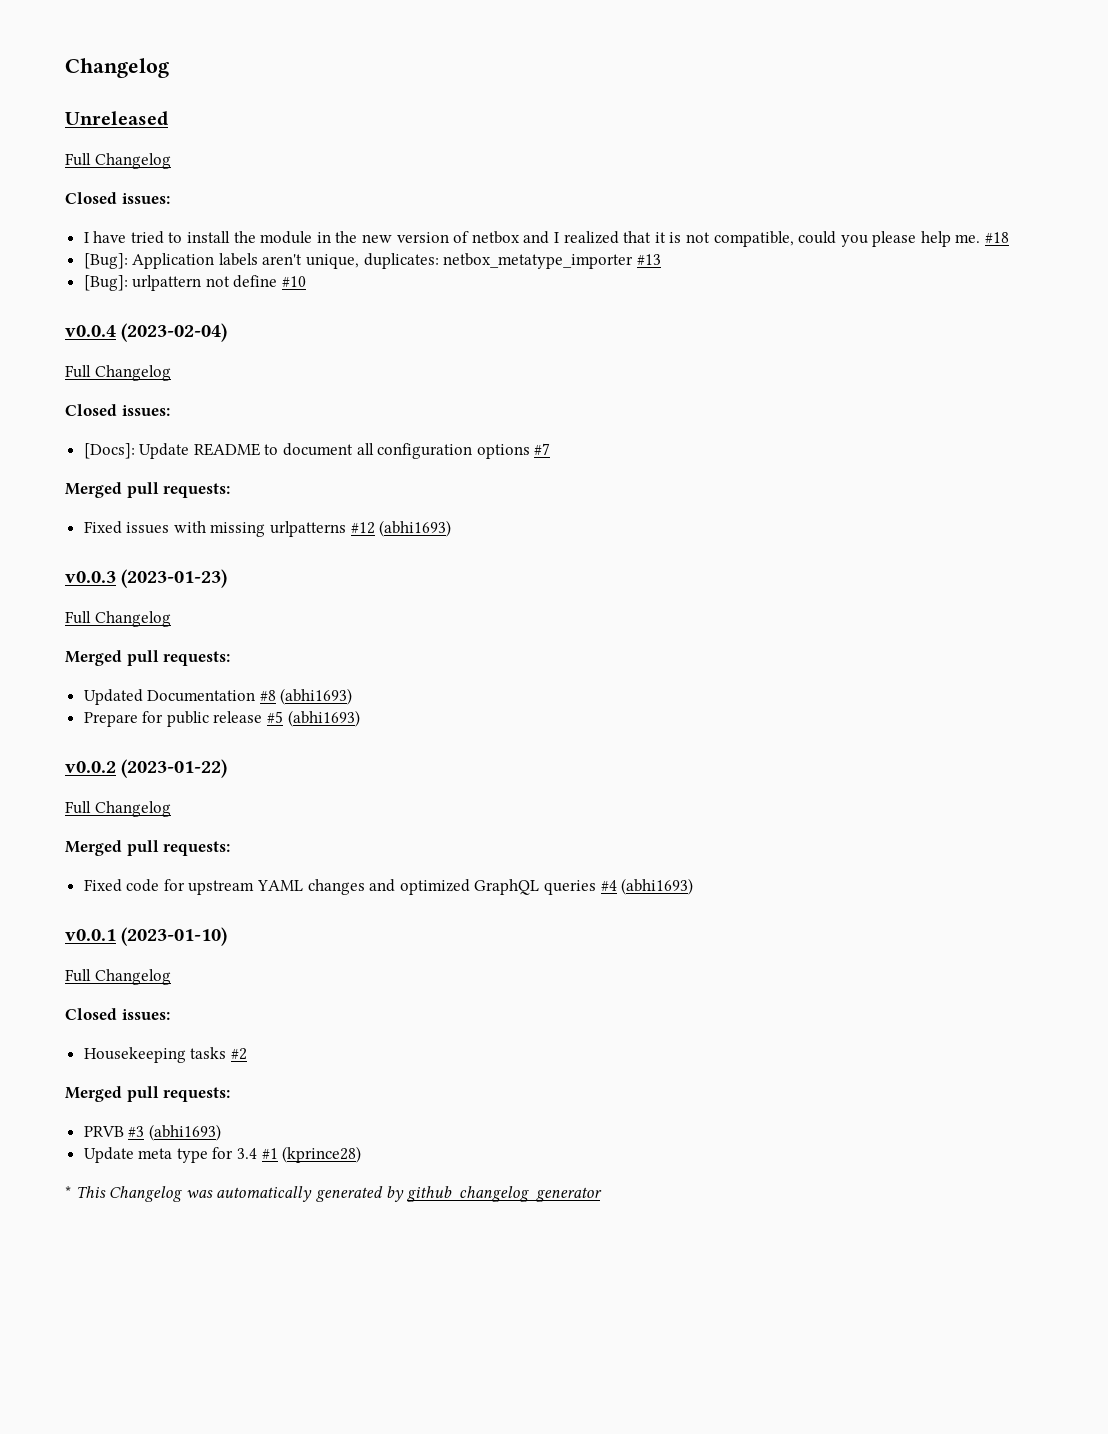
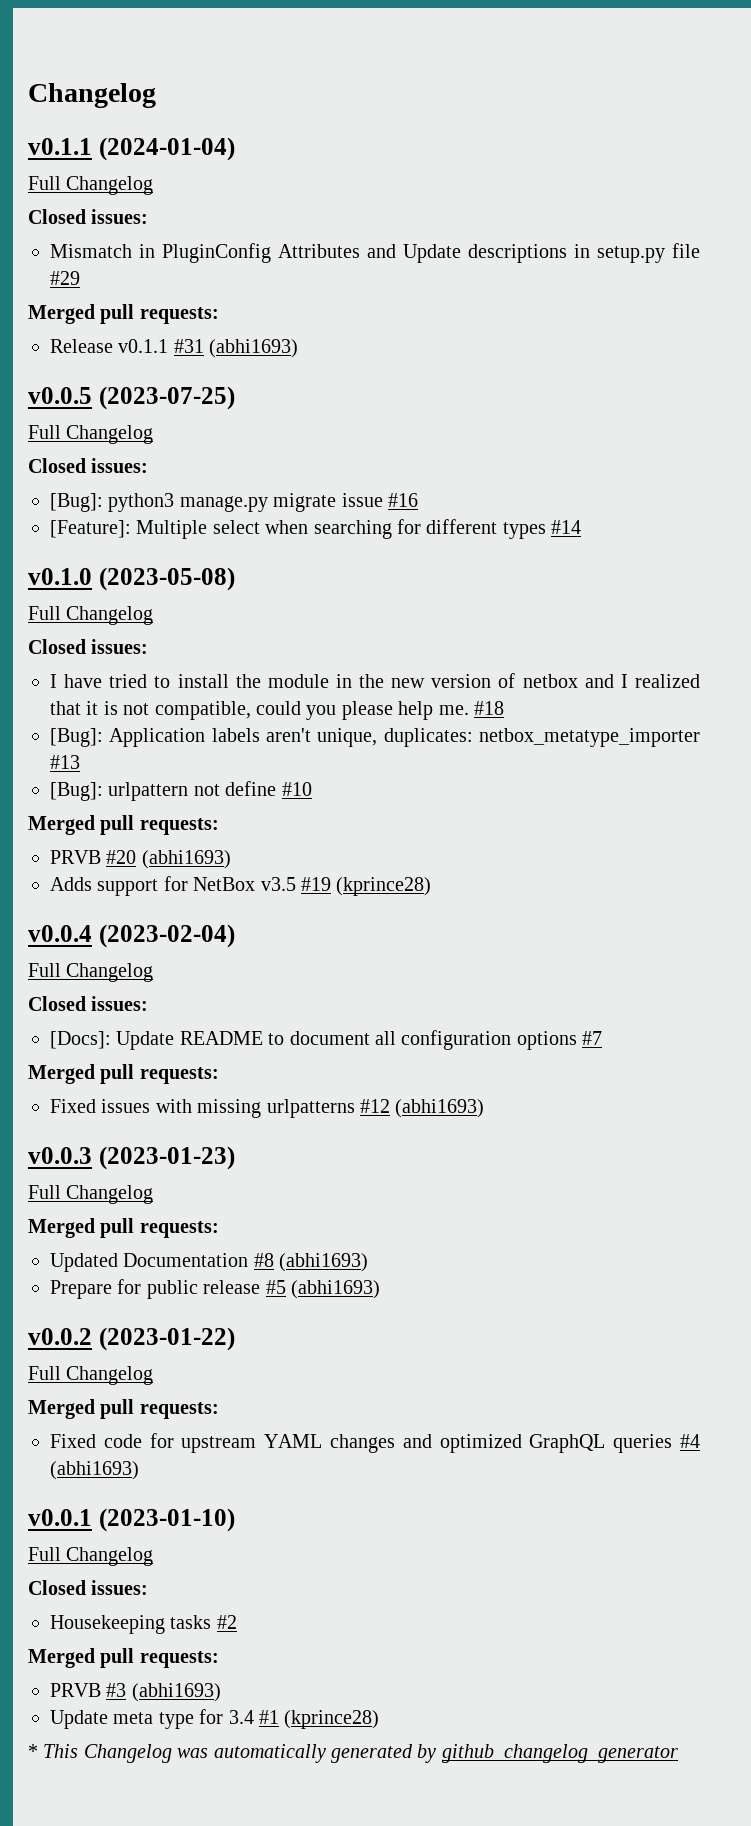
[65,58,169,78] [65,111,168,126] Changelog // Unreleased -> [28,83,156,108] [28,137,235,161] [28,176,154,195] [28,209,149,224] [50,243,700,263] [50,271,80,285] [28,304,219,324] [50,339,299,358] [28,386,235,410] [28,425,154,444] [28,458,149,473] [50,493,418,512] [50,519,582,539] [28,567,235,591] Changelog // v0.1.1 (2024-01-04) // Full Changelog // Closed issues: // Mismatch in PluginConfig Attributes and Update descriptions in setup.py file #29 // Merged pull requests: // Release v0.1.1 #31 (abhi1693) // v0.0.5 (2023-07-25) // Full Changelog // Closed issues: // [Bug]: python3 manage.py migrate issue #16 // [Feature]: Multiple select when searching for different types #14 // v0.1.0 (2023-05-08)
(307, 281) none -> [28,815,219,835] [50,850,231,869] [50,876,432,896] // Merged pull requests: // PRVB #20 (abhi1693) // Adds support for NetBox v3.5 #19 (kprince28)

